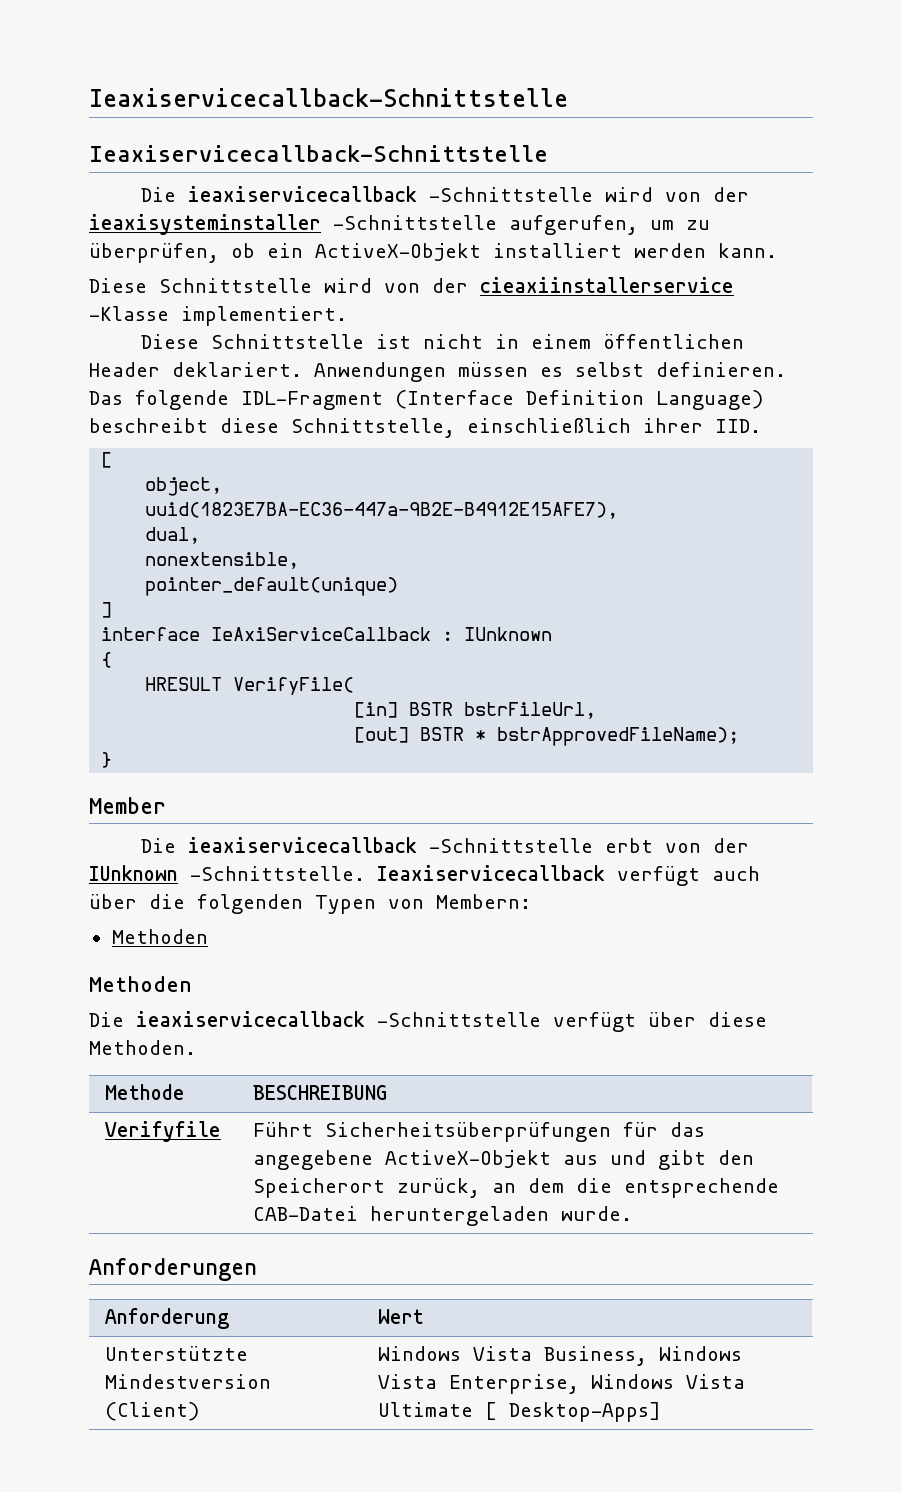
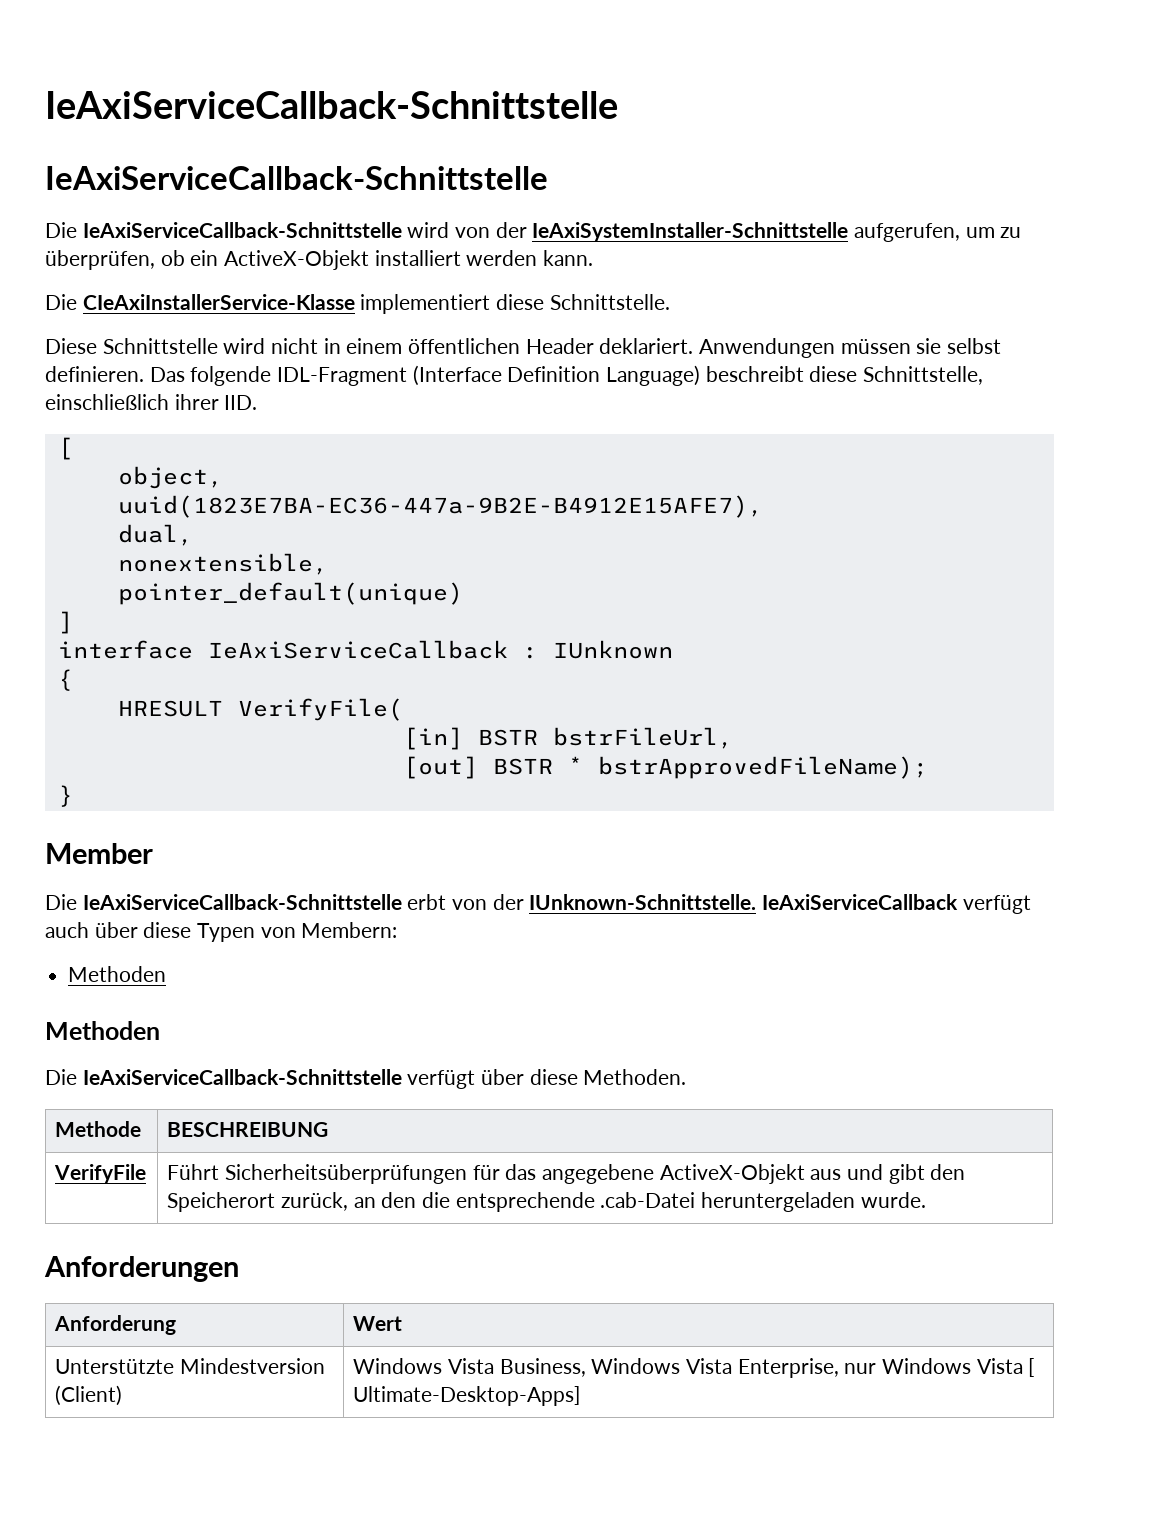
[89,88,568,107] [89,145,548,162] [141,186,750,202] [89,214,497,235] Ieaxiservicecallback-Schnittstelle // Ieaxiservicecallback-Schnittstelle // Die ieaxiservicecallback -Schnittstelle wird von der ieaxisysteminstaller -Schnittstelle -> [45,91,618,119] [45,166,548,190] [45,222,849,242] IeAxiServiceCallback-Schnittstelle // IeAxiServiceCallback-Schnittstelle // Die IeAxiServiceCallback-Schnittstelle wird von der IeAxiSystemInstaller-Schnittstelle
[89,277,734,293] [89,306,347,326] [141,334,412,349] Diese Schnittstelle wird von der cieaxiinstallerservice -Klasse implementiert. // Diese Schnittstelle ist -> [45,294,670,314] [45,338,266,354] Die CIeAxiInstallerService-Klasse implementiert diese Schnittstelle. // Diese Schnittstelle wird
[540,367,563,377] es -> [916,338,942,354] sie
[188,837,594,853] ieaxiservicecallback -Schnittstelle -> [82,894,402,910] IeAxiServiceCallback-Schnittstelle
[89,865,605,881] IUnknown -Schnittstelle. Ieaxiservicecallback -> [529,894,959,910] IUnknown-Schnittstelle. IeAxiServiceCallback
[149,894,303,914] die folgenden -> [143,922,192,938] diese
[136,1011,541,1027] ieaxiservicecallback -Schnittstelle -> [82,1069,402,1085] IeAxiServiceCallback-Schnittstelle
[104,1121,221,1142] Verifyfile -> [54,1164,147,1184] VerifyFile
[527,1178,564,1193] dem -> [381,1192,417,1208] den
[252,1206,358,1221] CAB-Datei -> [600,1192,696,1208] .cab-Datei
[590,1374,745,1389] [377,1402,661,1422] Windows Vista Ultimate [ Desktop-Apps] -> [844,1358,1035,1377] [353,1386,581,1406] nur Windows Vista [ Ultimate-Desktop-Apps]

